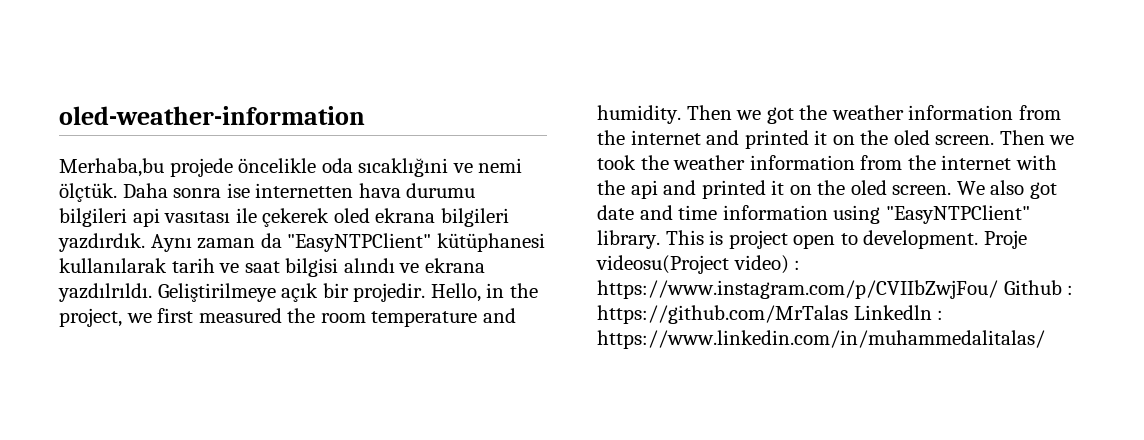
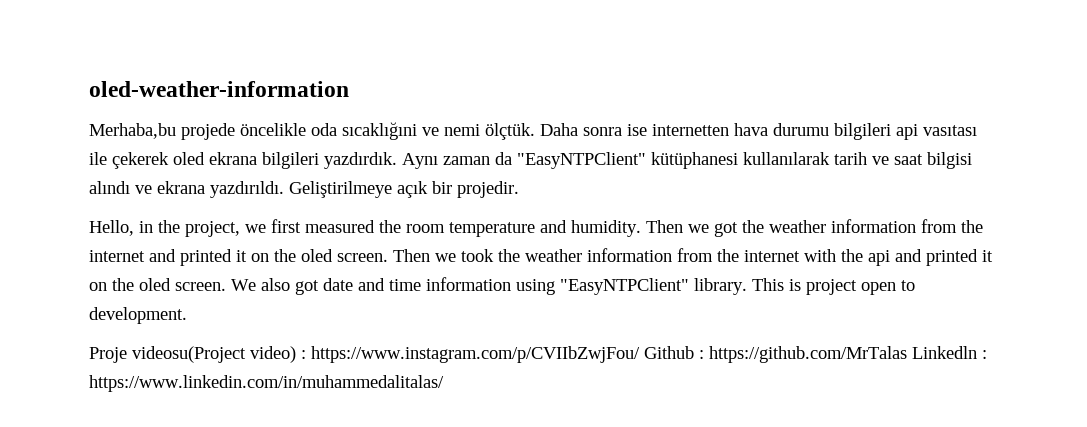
[58,283,152,302] yazdılrıldı. -> [210,181,284,198] yazdırıldı.
(426, 292) none -> (519, 189) //
(979, 239) none -> (187, 315) //

